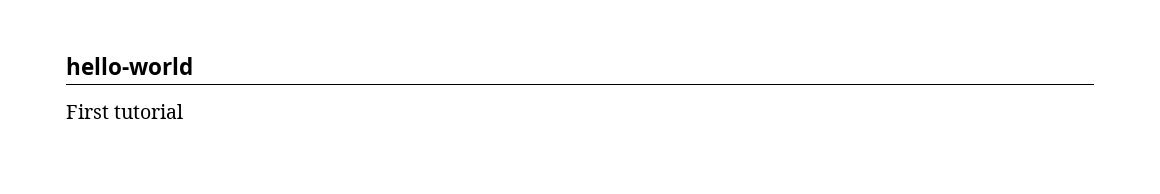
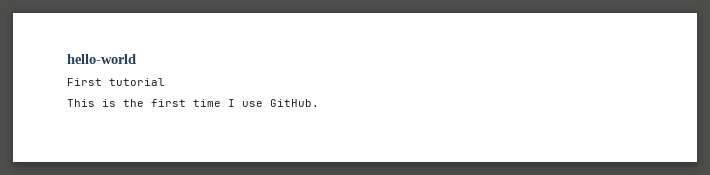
(184, 111) none -> [67,99,319,107] // This is the first time I use GitHub.

